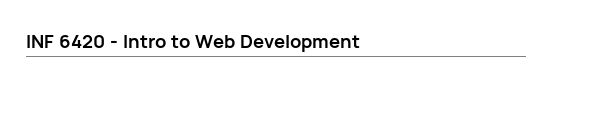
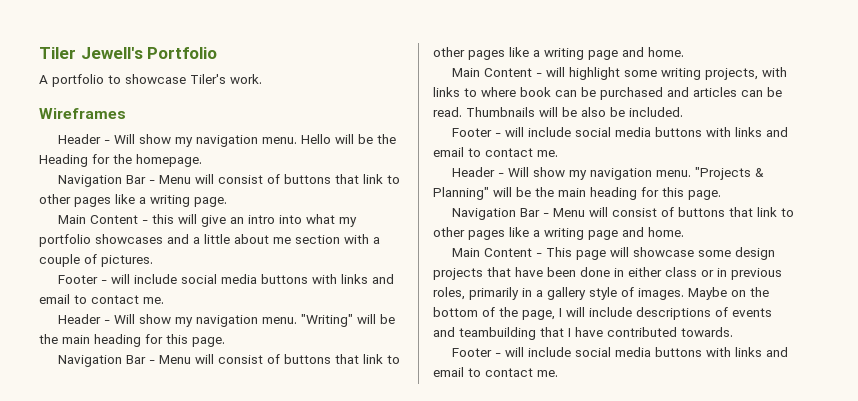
[26,35,360,52] INF 6420 - Intro to Web Development -> [39,47,218,59] [39,74,262,87] [39,108,126,119] [58,134,397,147] [39,154,202,167] [58,174,401,187] [39,194,227,207] [58,214,358,227] [39,234,380,247] [39,254,153,267] [58,274,395,284] [39,294,164,304] [58,314,396,327] [39,334,225,347] [58,354,401,367] [433,47,684,60] [452,67,788,80] [433,87,782,100] [433,107,683,117] [452,127,789,137] [433,147,558,157] [452,167,765,180] [433,187,721,200] [452,207,795,220] [433,227,684,240] [452,247,776,260] [433,267,782,280] [433,287,769,300] [433,307,772,320] [433,327,733,340] [452,347,789,357] [433,367,558,377] Tiler Jewell's Portfolio // A portfolio to showcase Tiler's work. // Wireframes // Header - Will show my navigation menu. Hello will be the Heading for the homepage. // Navigation Bar - Menu will consist of buttons that link to other pages like a writing page. // Main Content - this will give an intro into what my portfolio showcases and a little about me section with a couple of pictures. // Footer - will include social media buttons with links and email to contact me. // Header - Will show my navigation menu. "Writing" will be the main heading for this page. // Navigation Bar - Menu will consist of buttons that link to other pages like a writing page and home. // Main Content - will highlight some writing projects, with links to where book can be purchased and articles can be read. Thumbnails will be also be included. // Footer - will include social media buttons with links and email to contact me. // Header - Will show my navigation menu. "Projects & Planning" will be the main heading for this page. // Navigation Bar - Menu will consist of buttons that link to other pages like a writing page and home. // Main Content - This page will showcase some design projects that have been done in either class or in previous roles, primarily in a gallery style of images. Maybe on the bottom of the page, I will include descriptions of events and teambuilding that I have contributed towards. // Footer - will include social media buttons with links and email to contact me.

